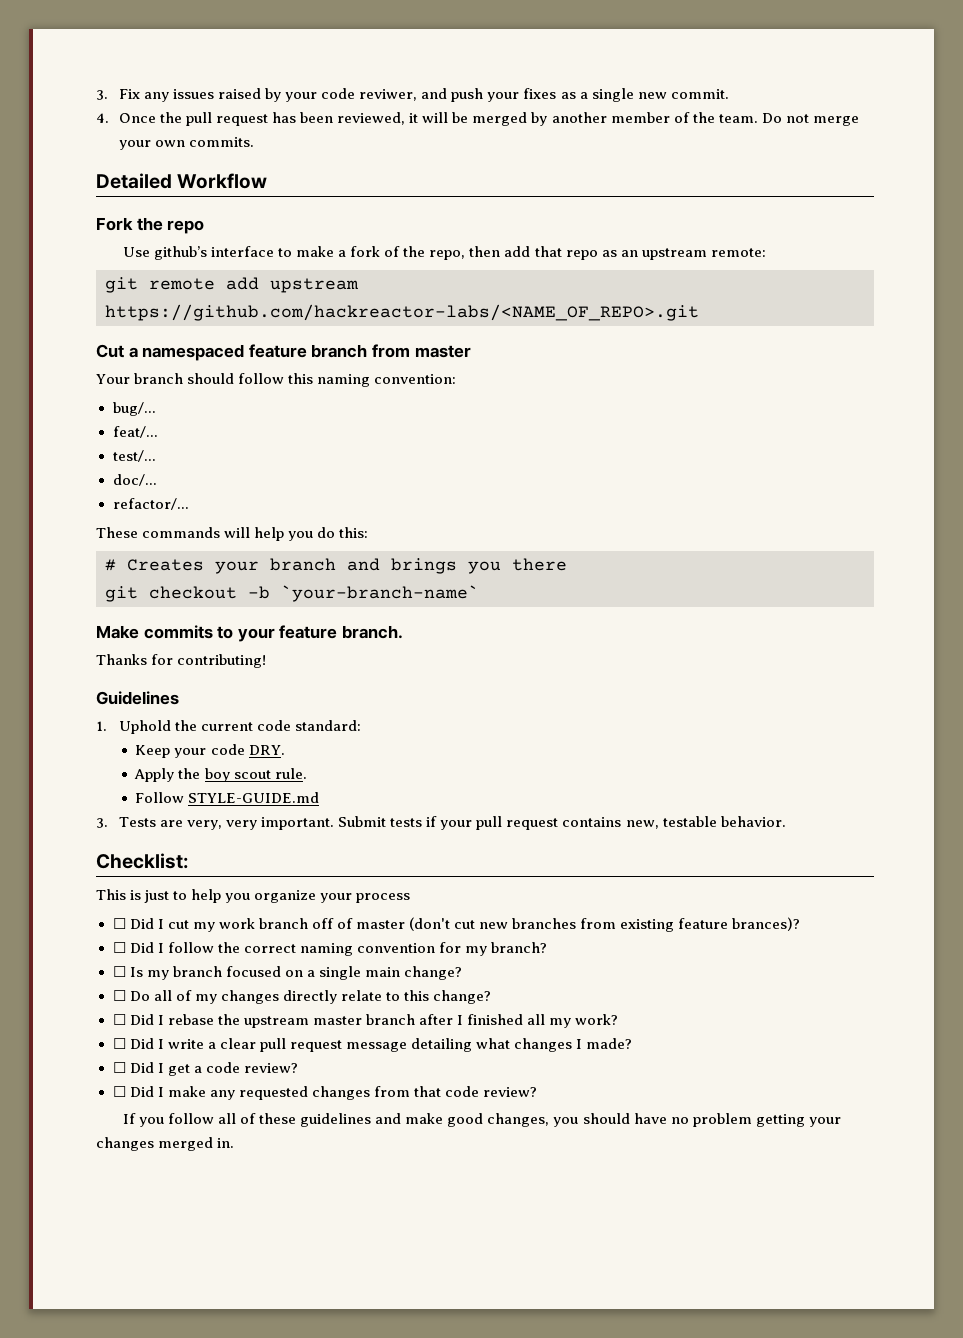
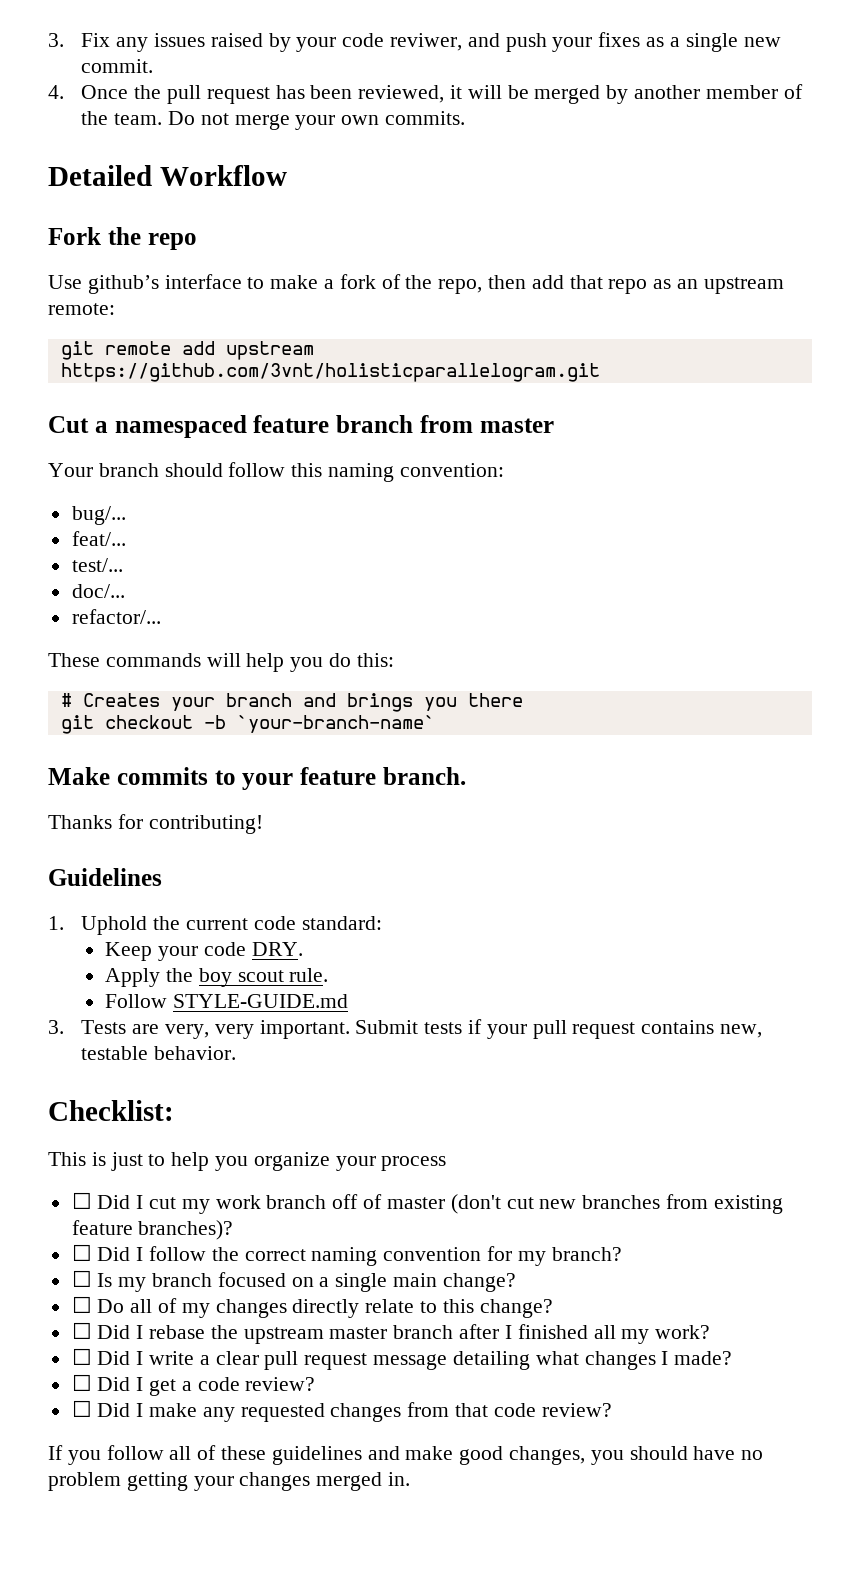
[105,304,699,321] https://github.com/hackreactor-labs/<NAME_OF_REPO>.git -> [60,363,600,382] https://github.com/3vnt/holisticparallelogram.git
[732,917,801,931] brances)? -> [138,1220,234,1240] branches)?

